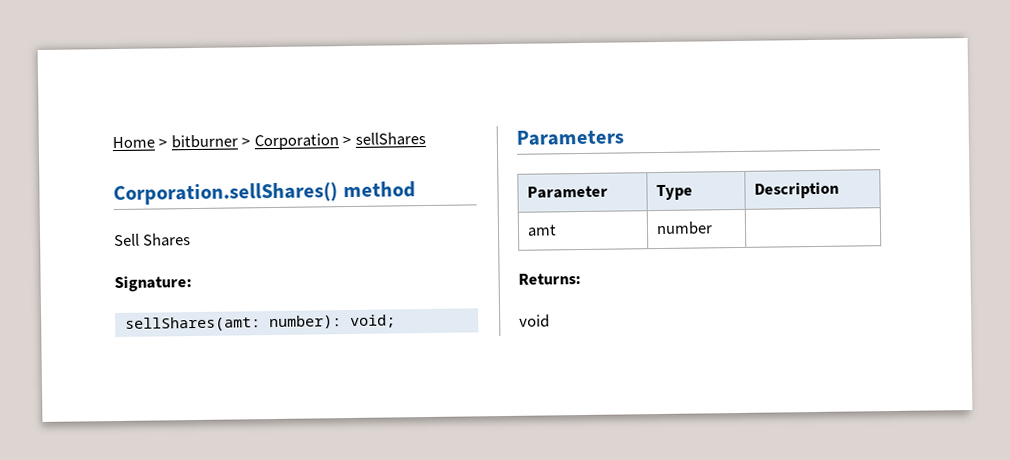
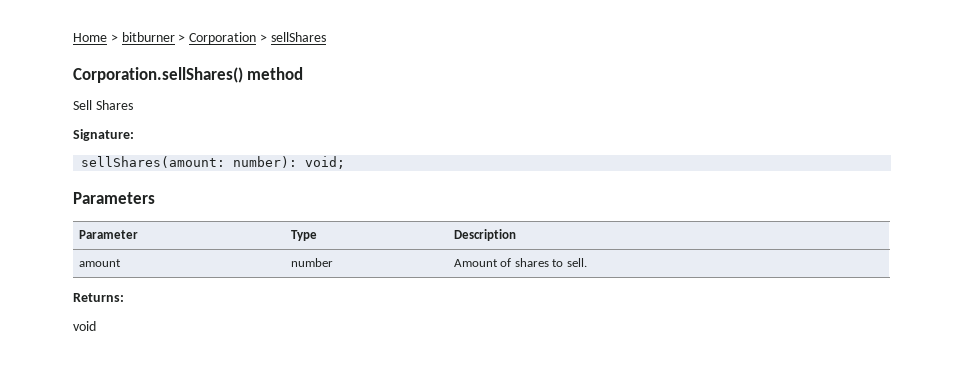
[124,316,261,332] sellShares(amt: -> [81,156,226,168] sellShares(amount:
[526,224,557,237] amt -> [79,259,122,267] amount
(713, 228) none -> [454,258,587,267] Amount of shares to sell.

